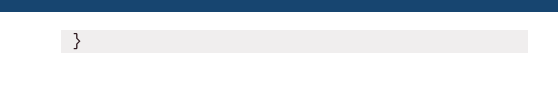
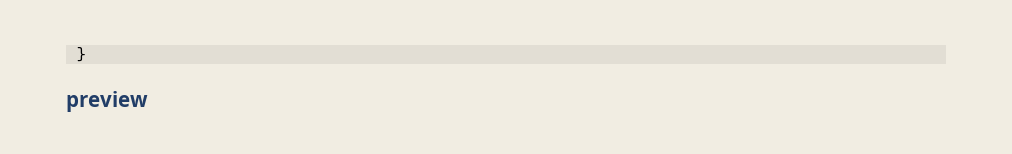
(82, 41) none -> [66,91,148,112] // preview

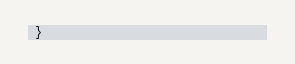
[66,91,148,112] // preview -> (42, 32) none

